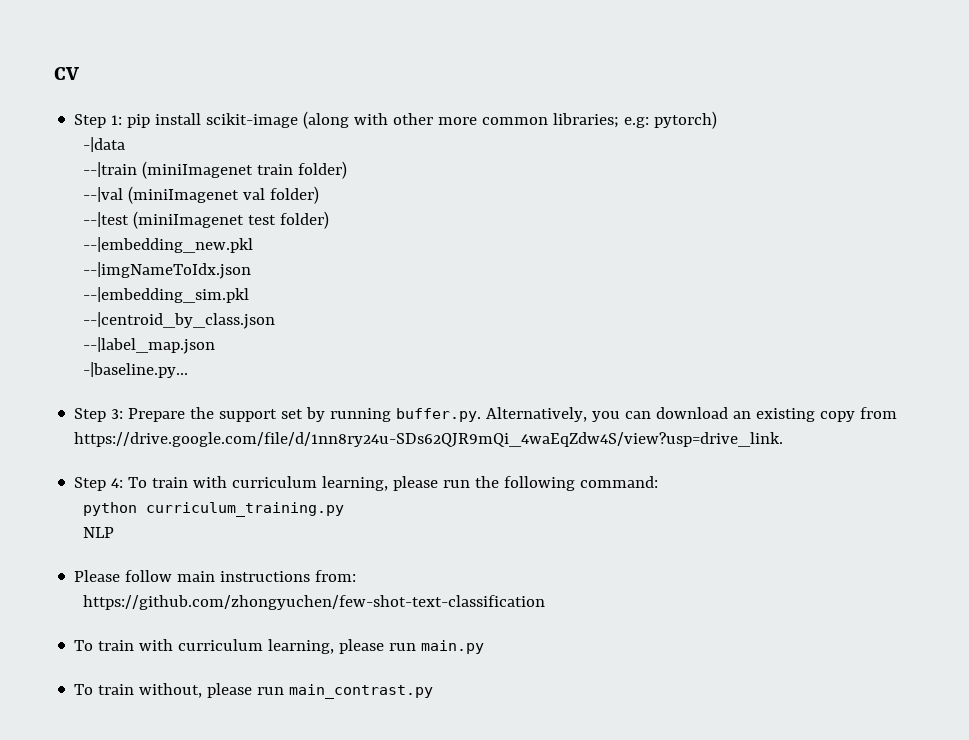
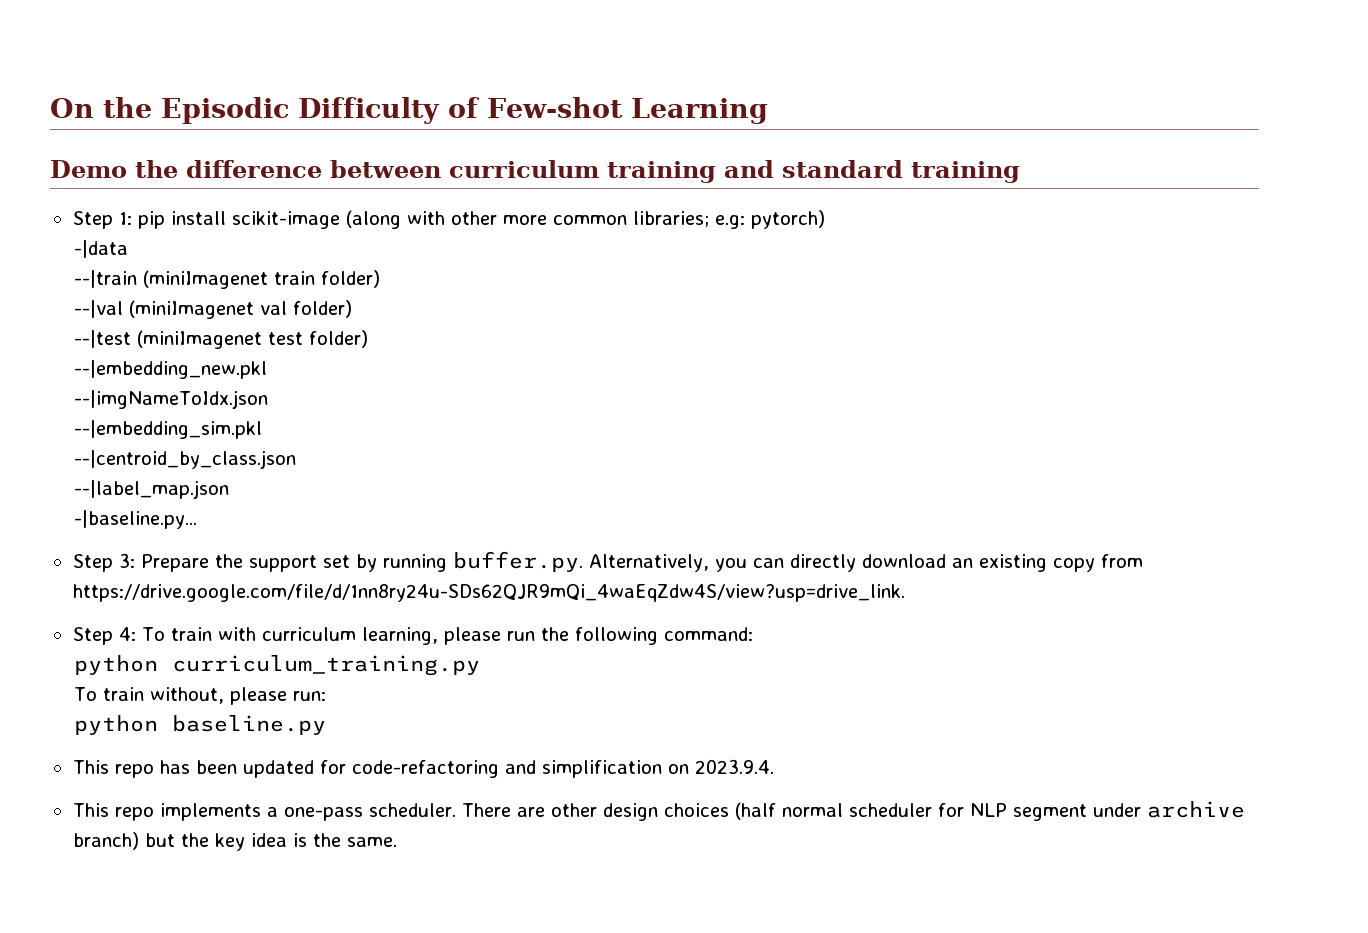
[54,67,79,80] CV -> [50,97,768,124] [50,160,1020,183] On the Episodic Difficulty of Few-shot Learning // Demo the difference between curriculum training and standard training
(652, 415) none -> [789,554,856,572] directly
[83,527,115,538] [74,570,357,582] [83,595,546,610] [74,639,485,654] [74,683,434,699] NLP // Please follow main instructions from: // https://github.com/zhongyuchen/few-shot-text-classification // To train with curriculum learning, please run main.py // To train without, please run main_contrast.py -> [74,687,327,705] [74,715,327,735] [72,759,774,778] [72,801,1245,821] [72,832,397,851] To train without, please run: // python baseline.py // This repo has been updated for code-refactoring and simplification on 2023.9.4. // This repo implements a one-pass scheduler. There are other design choices (half normal scheduler for NLP segment under archive branch) but the key idea is the same.

